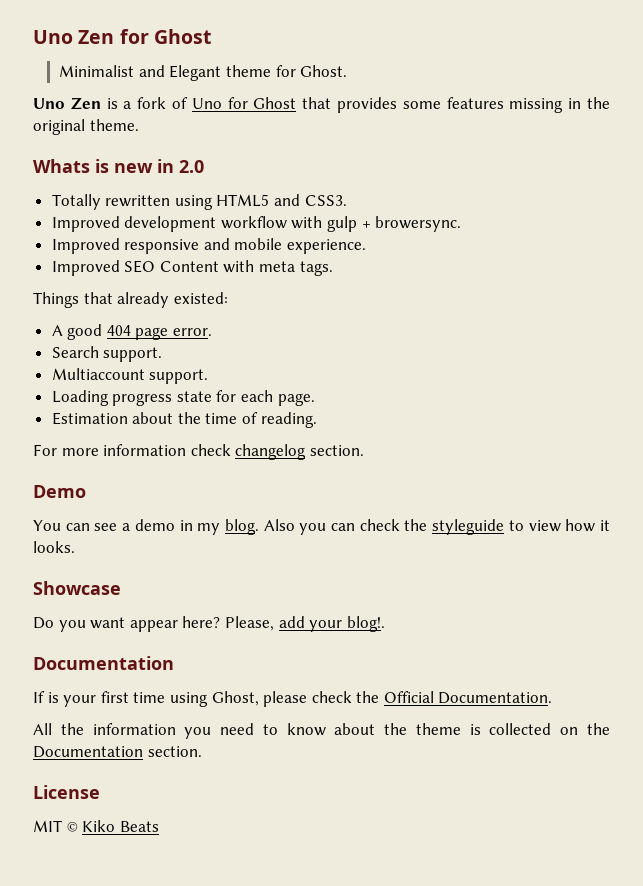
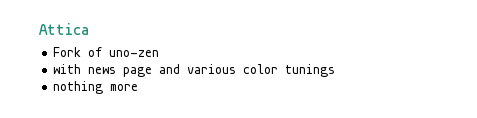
[33,29,211,44] [59,65,348,81] [33,97,610,113] [33,119,139,135] [33,159,204,173] [51,194,347,210] [51,216,462,232] [51,238,367,254] [51,260,333,276] [33,292,228,308] [51,324,213,340] [51,346,163,362] [51,368,209,384] [51,390,315,406] [51,412,317,428] [33,444,364,460] [33,485,86,498] [33,519,610,535] [33,541,75,553] [33,581,121,595] [33,616,385,632] [33,656,174,670] [33,691,553,707] [33,723,610,739] [33,746,202,758] [33,785,100,799] [33,820,159,832] Uno Zen for Ghost // Minimalist and Elegant theme for Ghost. // Uno Zen is a fork of Uno for Ghost that provides some features missing in the original theme. // Whats is new in 2.0 // Totally rewritten using HTML5 and CSS3. // Improved development workflow with gulp + browersync. // Improved responsive and mobile experience. // Improved SEO Content with meta tags. // Things that already existed: // A good 404 page error. // Search support. // Multiaccount support. // Loading progress state for each page. // Estimation about the time of reading. // For more information check changelog section. // Demo // You can see a demo in my blog. Also you can check the styleguide to view how it looks. // Showcase // Do you want appear here? Please, add your blog!. // Documentation // If is your first time using Ghost, please check the Official Documentation. // All the information you need to know about the theme is collected on the Documentation section. // License // MIT © Kiko Beats -> [39,23,89,35] [53,47,160,57] [53,64,336,77] [53,81,139,94] Attica // Fork of uno-zen // with news page and various color tunings // nothing more

